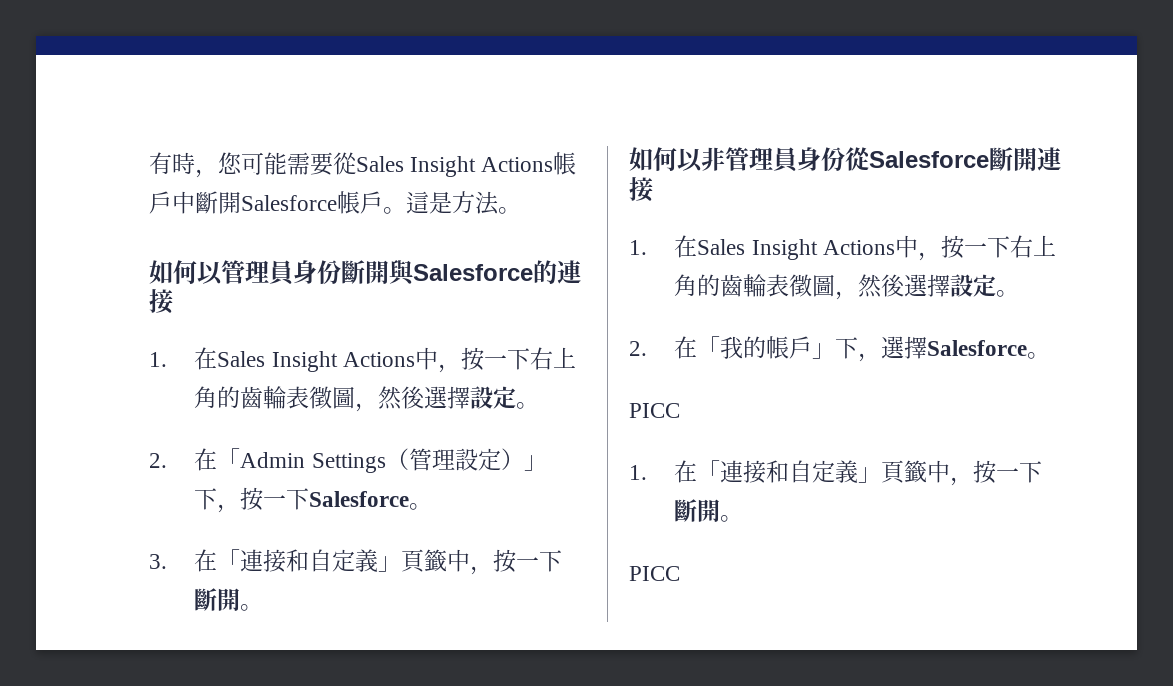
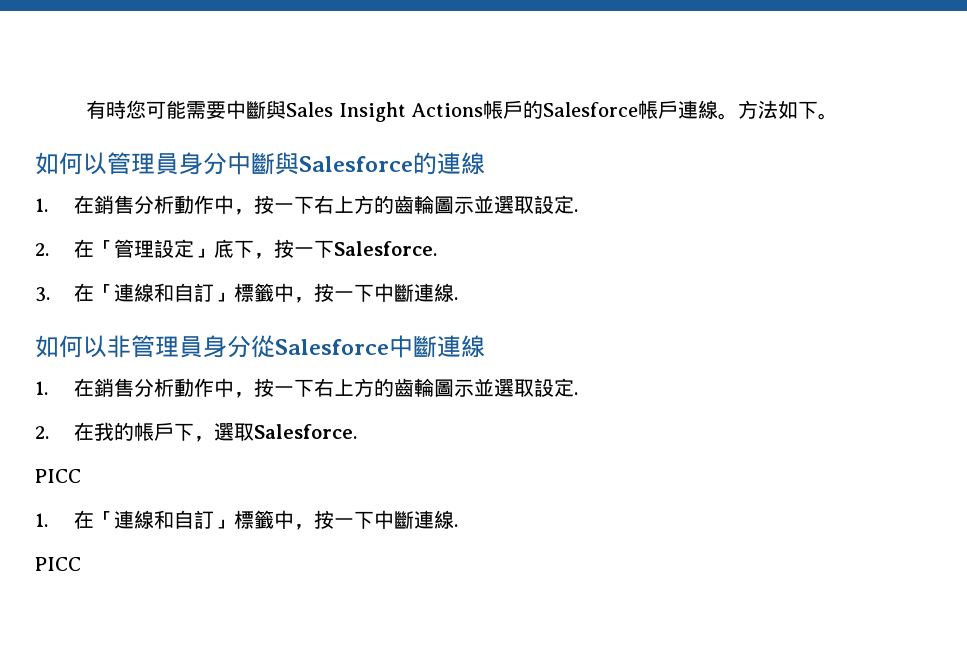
[195,169,218,178] ， -> (127, 109) none
[333,152,357,175] 從 -> [226,100,287,119] 中斷與
[172,191,241,214] 中斷開 -> [523,100,544,119] 的
[383,191,499,215] 。這是方法 -> [678,100,819,120] 連線。方法如下
[317,260,389,285] 份斷開 -> [203,152,275,175] 分中斷
[149,289,173,314] [149,347,576,373] [194,386,540,412] [149,448,409,473] 接 // 1.在Sales Insight Actions中，按一下右上角的齒輪表徵圖，然後選擇設定。 // 2.在「Admin Settings（ -> [461,152,485,175] [35,195,579,215] [35,239,115,258] 線 // 1.在銷售分析動作中，按一下右上方的齒輪圖示並選取設定. // 2.在「
[500,448,547,471] ）」 -> [194,239,235,258] 」底
[309,491,433,510] Salesforce。 -> [334,241,438,256] Salesforce.
[263,549,563,575] [194,588,264,611] 接和自定義」頁籤中，按一下斷開。 -> [134,283,459,303] 線和自訂」標籤中，按一下中斷連線.
[821,147,1061,172] [629,177,653,202] [629,235,1056,261] [674,274,1020,300] [629,336,721,359] 份從Salesforce斷開連接 // 1.在Sales Insight Actions中，按一下右上角的齒輪表徵圖，然後選擇設定。 // 2.在「 -> [227,335,485,358] [35,378,579,398] [35,422,95,441] 分從Salesforce中斷連線 // 1.在銷售分析動作中，按一下右上方的齒輪圖示並選取設定. // 2.在
[812,336,1051,362] 」下，選擇Salesforce。 -> [174,423,358,442] 下，選取Salesforce.
[743,460,1043,486] [674,499,744,522] 接和自定義」頁籤中，按一下斷開。 -> [134,510,459,530] 線和自訂」標籤中，按一下中斷連線.

